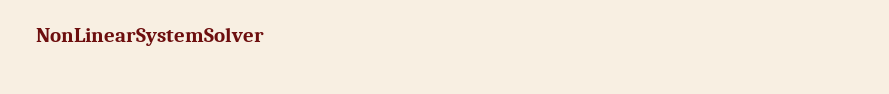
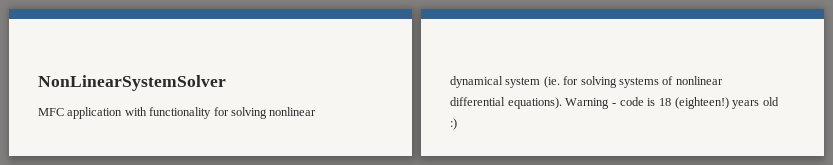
(264, 36) none -> [38,107,317,119] [450,76,723,88] [450,97,779,109] [450,118,457,130] // MFC application with functionality for solving nonlinear dynamical system (ie. for solving systems of nonlinear differential equations). Warning - code is 18 (eighteen!) years old :)

